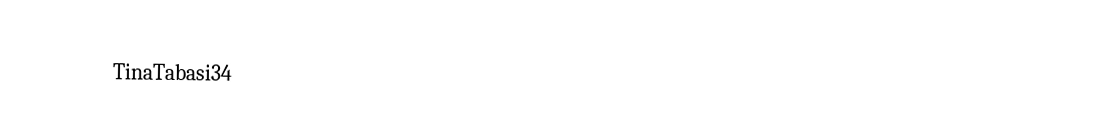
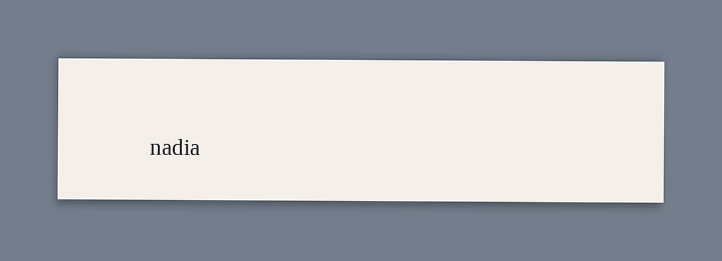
[112,63,232,81] TinaTabasi34 -> [149,138,200,156] nadia

